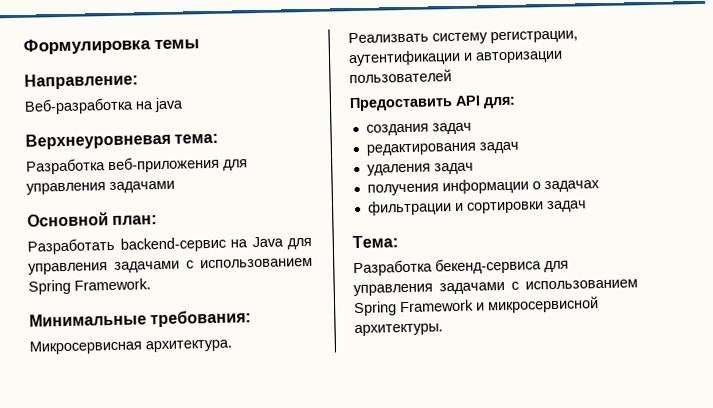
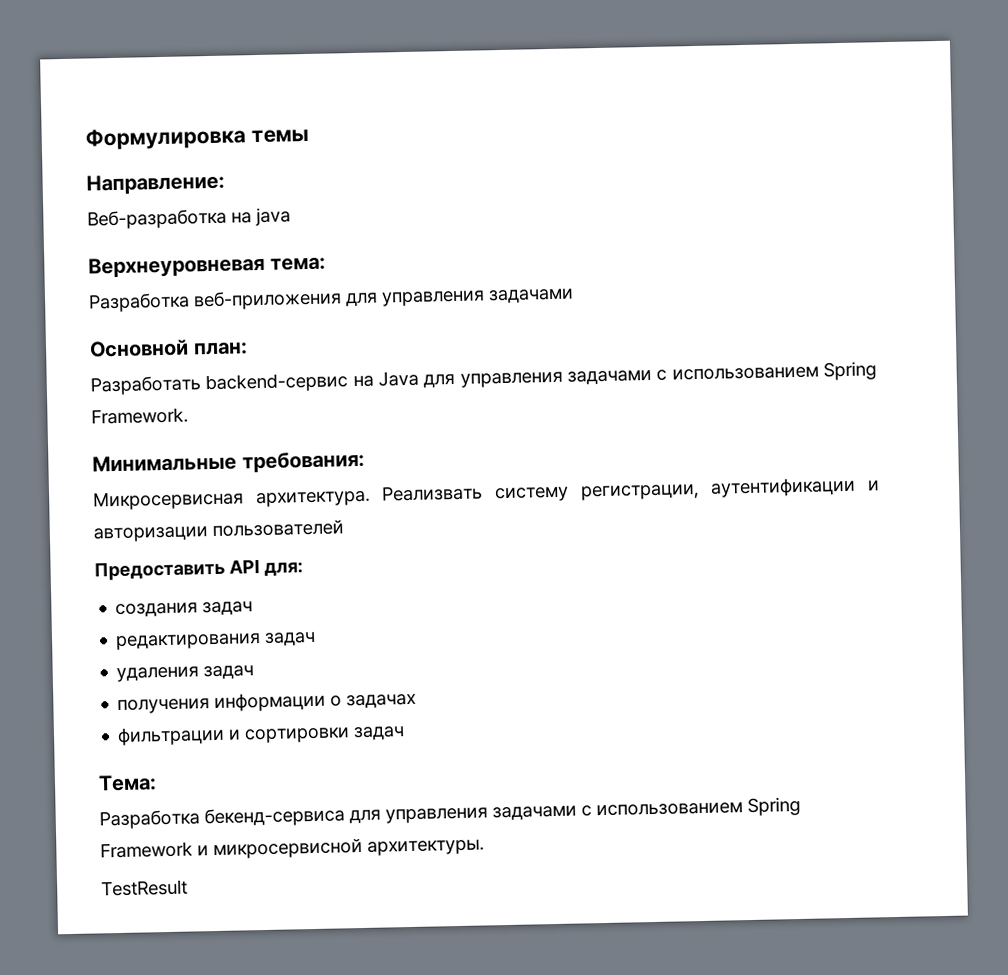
(443, 330) none -> [101,879,188,897] // TestResult

